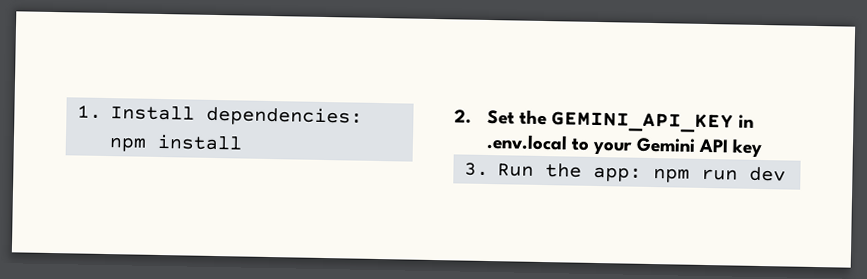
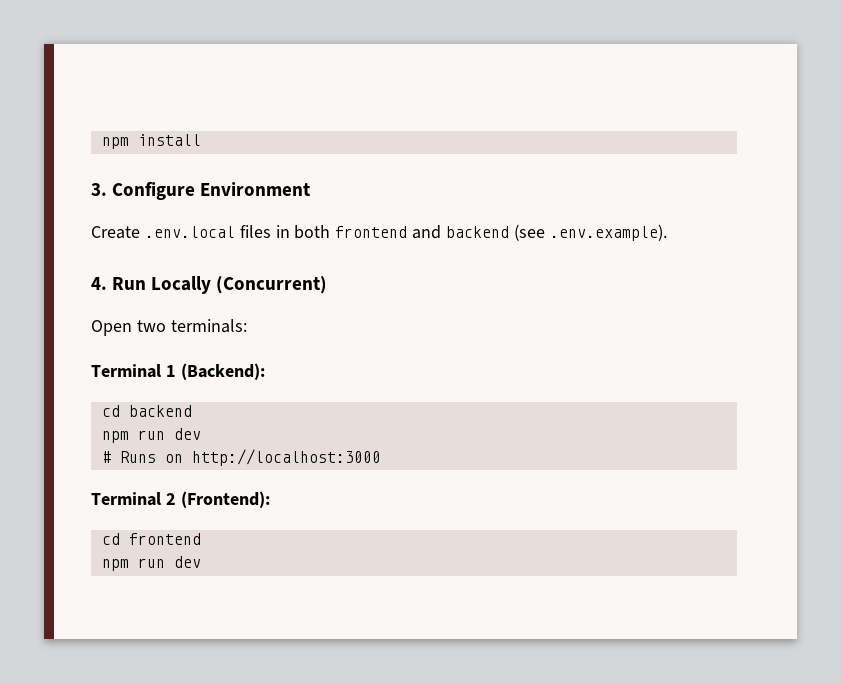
[76,105,363,127] 1. Install dependencies: -> (101, 143) none
[454,109,755,134] [485,133,764,158] [463,162,642,182] 2. Set the GEMINI_API_KEY in .env.local to your Gemini API key // 3. Run the app: -> [91,181,311,200] [91,224,667,241] [91,276,328,294] [91,319,247,336] [91,363,265,380] [101,405,192,417] [101,428,201,443] [101,449,381,466] [91,491,270,508] [101,533,201,545] 3. Configure Environment // Create .env.local files in both frontend and backend (see .env.example). // 4. Run Locally (Concurrent) // Open two terminals: // Terminal 1 (Backend): // cd backend // npm run dev // # Runs on http://localhost:3000 // Terminal 2 (Frontend): // cd frontend //

